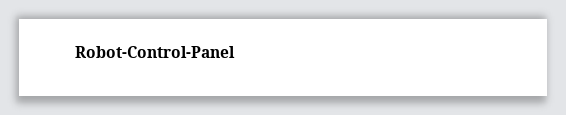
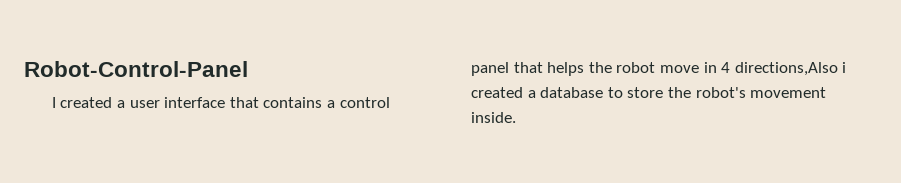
(235, 52) none -> [51,97,390,108] [471,62,847,76] [471,87,827,98] [471,112,516,123] // I created a user interface that contains a control panel that helps the robot move in 4 directions,Also i created a database to store the robot's movement inside.

